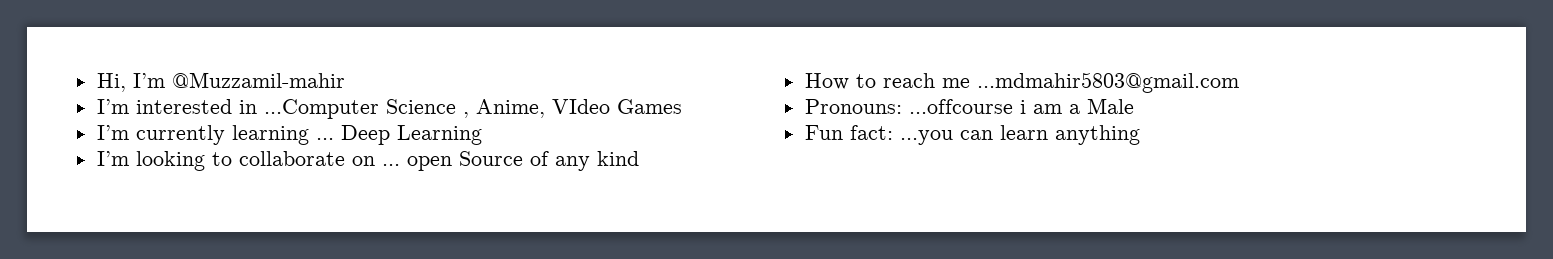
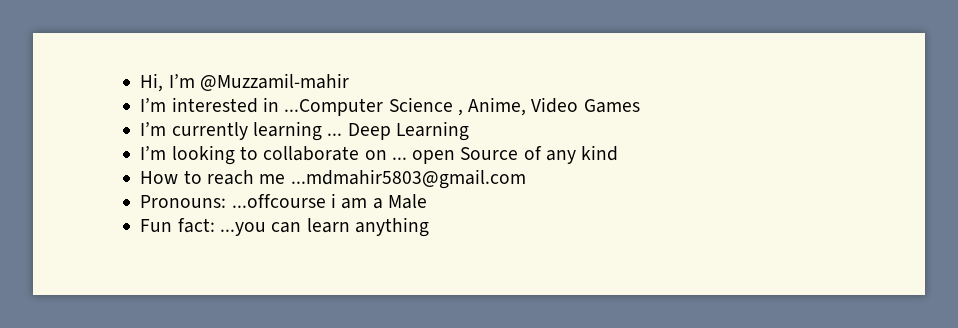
[551,99,610,114] VIdeo -> [531,97,579,113] Video

